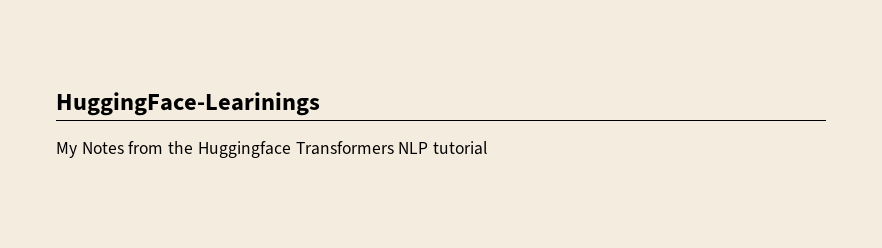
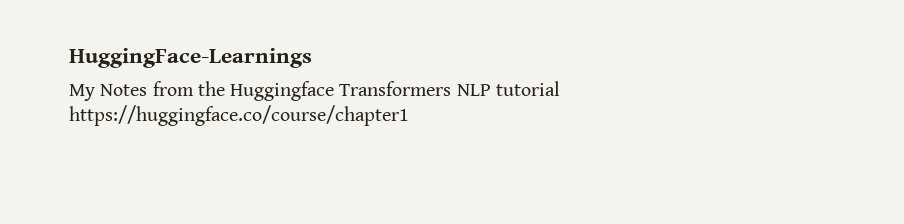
[56,92,320,116] HuggingFace-Learinings -> [69,48,312,68] HuggingFace-Learnings
(488, 148) none -> [69,105,409,126] https://huggingface.co/course/chapter1

